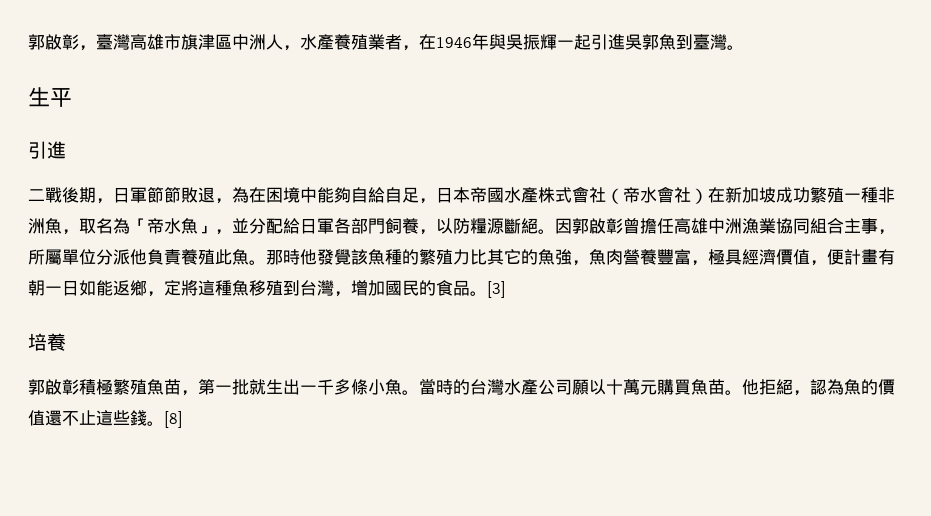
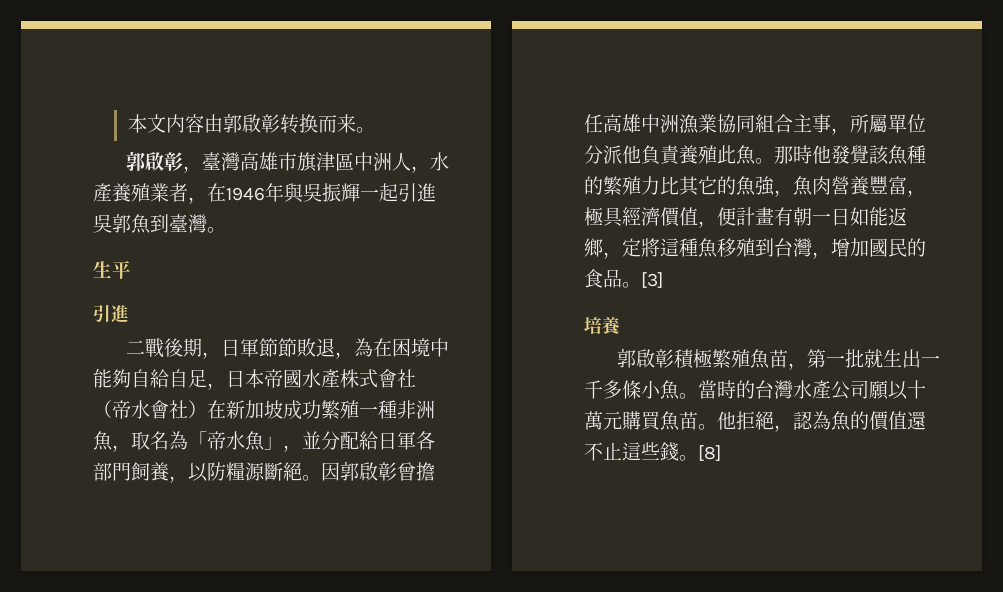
(28, 42) none -> [127,114,375,134] 本文内容由郭啟彰转换而来。 //

